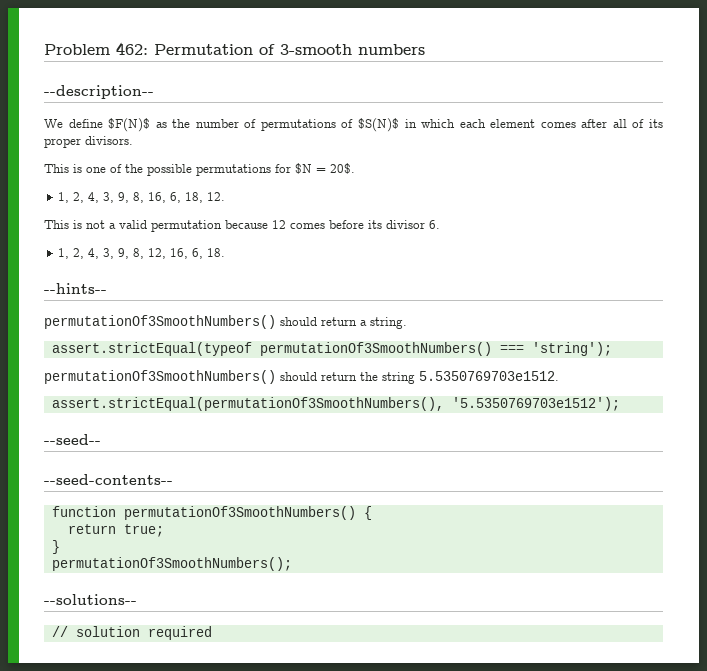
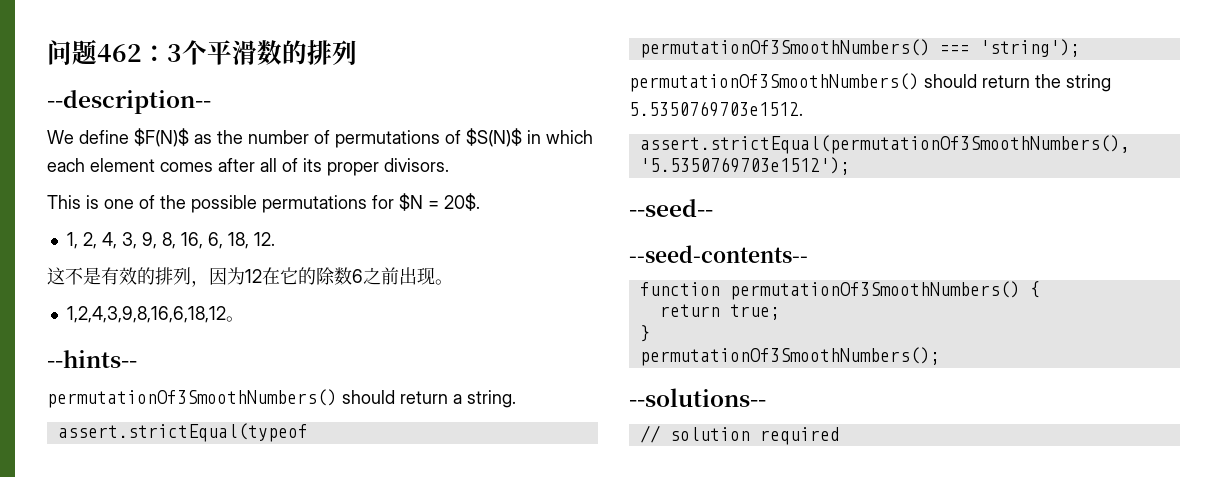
[44,42,425,55] Problem 462: Permutation of 3-smooth numbers -> [47,39,357,66] 问题462：3个平滑数的排列
[44,220,440,232] [58,248,226,259] This is not a valid permutation because 12 comes before its divisor 6. // 1, 2, 4, 3, 9, 8, 12, 16, 6, 18. -> [47,267,453,287] [66,306,244,323] 这不是有效的排列，因为12在它的除数6之前出现。 // 1,2,4,3,9,8,16,6,18,12。

